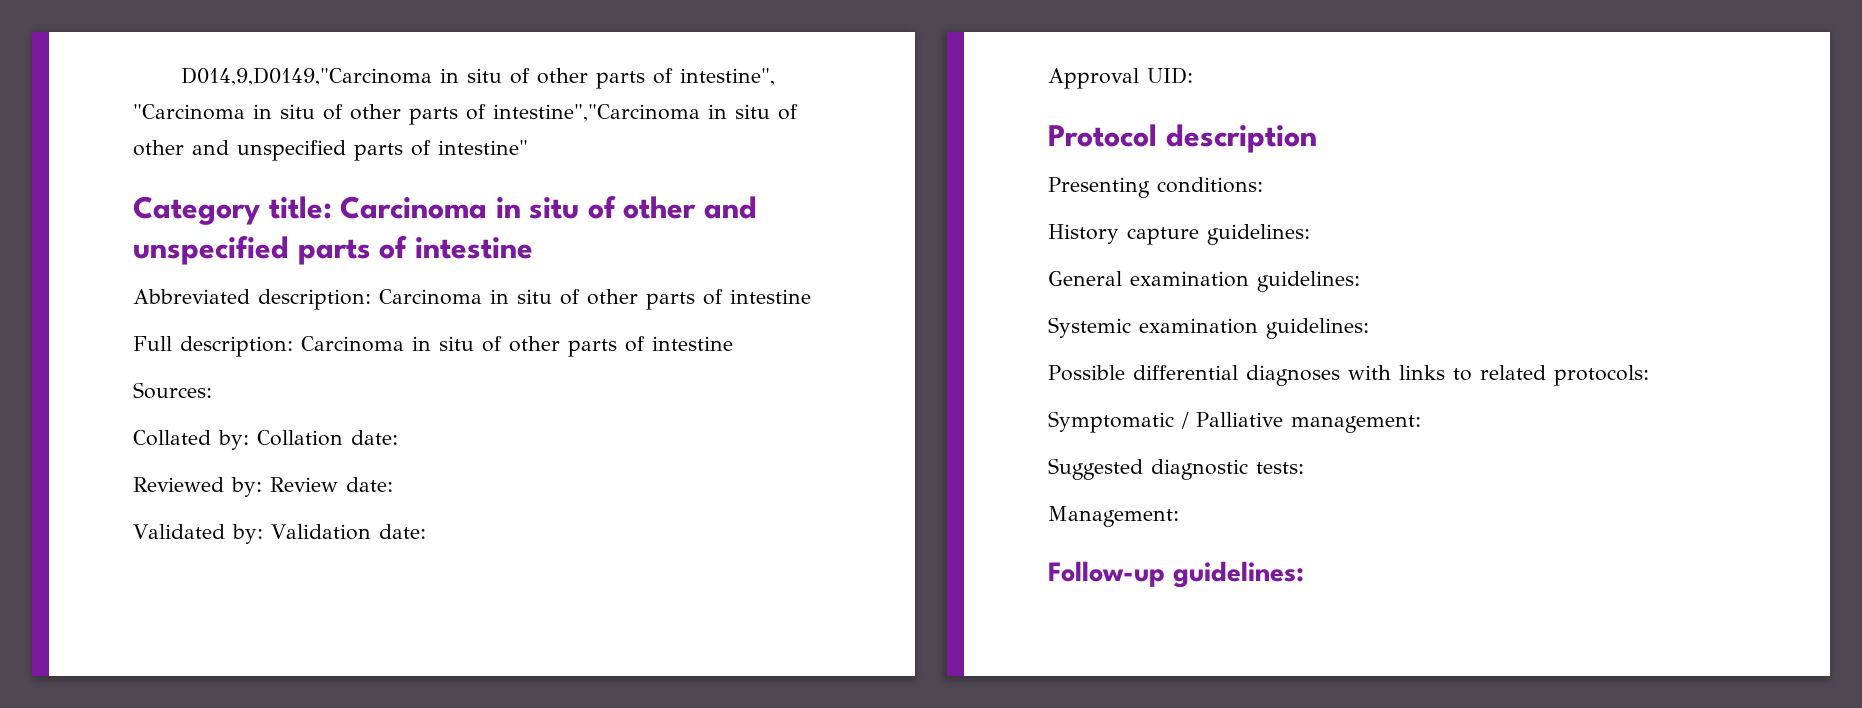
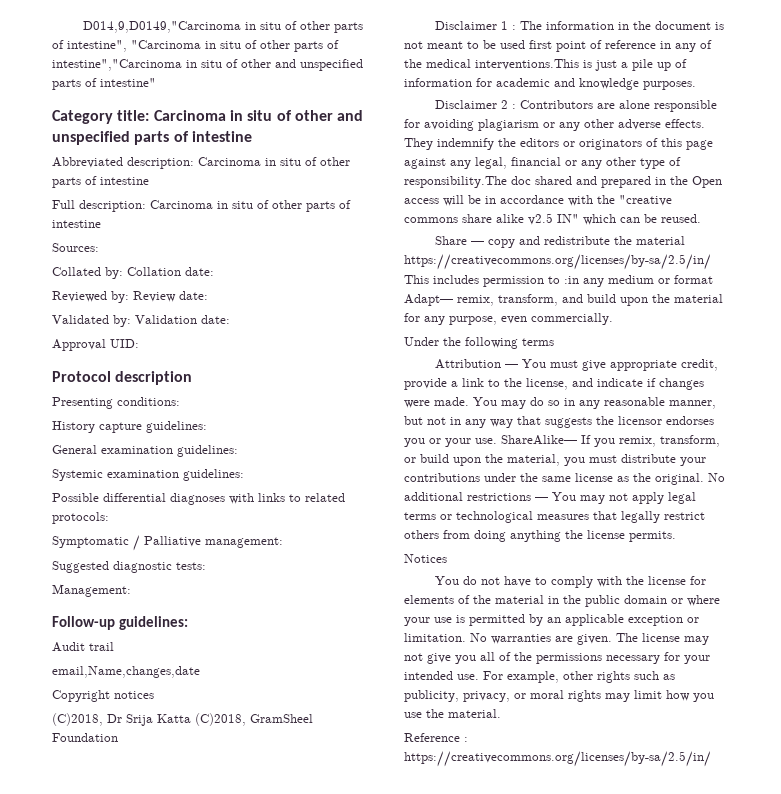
(1304, 574) none -> [52,642,114,652] [52,666,200,678] [52,690,154,702] [52,713,313,726] [52,733,118,742] [435,21,725,30] [404,40,712,52] [404,59,687,71] [404,78,696,90] [435,100,718,112] [404,119,705,131] [404,138,713,150] [404,157,681,169] [404,176,722,188] [404,195,672,206] [404,213,701,225] [435,236,686,248] [404,254,711,270] [404,275,713,287] [404,294,723,306] [404,313,613,325] [404,337,554,349] [435,359,719,371] [404,378,704,390] [404,397,716,409] [404,416,714,428] [404,435,720,447] [404,454,706,466] [404,473,725,485] [404,492,696,504] [404,511,705,523] [404,530,676,542] [404,554,447,563] [435,576,707,588] [404,595,720,607] [404,614,699,626] [404,633,709,645] [404,652,710,664] [404,671,675,683] [404,690,714,702] [404,709,501,718] [404,733,468,742] [404,751,711,767] // Audit trail // email,Name,changes,date // Copyright notices // (C)2018, Dr Srija Katta (C)2018, GramSheel Foundation // Disclaimer 1 : The information in the document is not meant to be used first point of reference in any of the medical interventions.This is just a pile up of information for academic and knowledge purposes. // Disclaimer 2 : Contributors are alone responsible for avoiding plagiarism or any other adverse effects. They indemnify the editors or originators of this page against any legal, financial or any other type of responsibility.The doc shared and prepared in the Open access will be in accordance with the "creative commons share alike v2.5 IN" which can be reused. // Share — copy and redistribute the material https://creativecommons.org/licenses/by-sa/2.5/in/ This includes permission to :in any medium or format Adapt— remix, transform, and build upon the material for any purpose, even commercially. // Under the following terms // Attribution — You must give appropriate credit, provide a link to the license, and indicate if changes were made. You may do so in any reasonable manner, but not in any way that suggests the licensor endorses you or your use. ShareAlike— If you remix, transform, or build upon the material, you must distribute your contributions under the same license as the original. No additional restrictions — You may not apply legal terms or technological measures that legally restrict others from doing anything the license permits. // Notices // You do not have to comply with the license for elements of the material in the public domain or where your use is permitted by an applicable exception or limitation. No warranties are given. The license may not give you all of the permissions necessary for your intended use. For example, other rights such as publicity, privacy, or moral rights may limit how you use the material. // Reference : https://creativecommons.org/licenses/by-sa/2.5/in/

